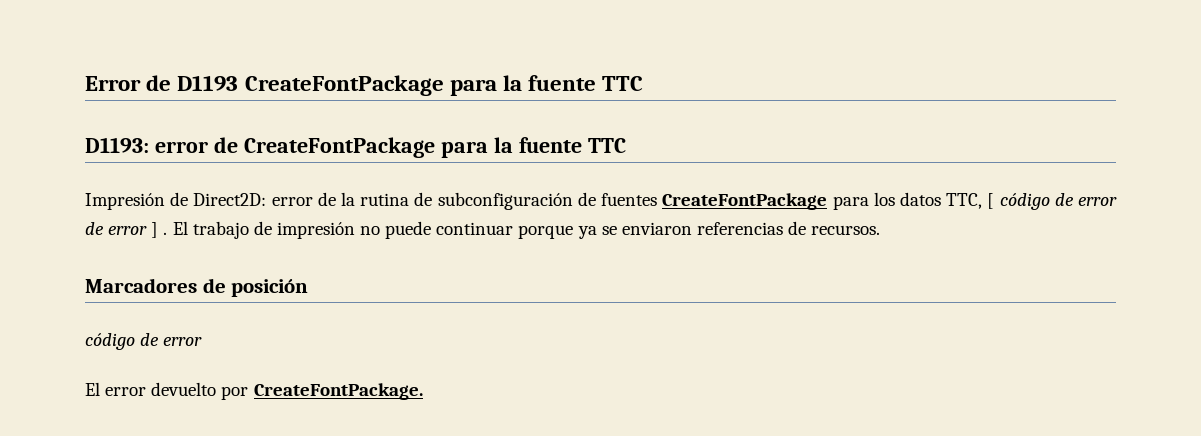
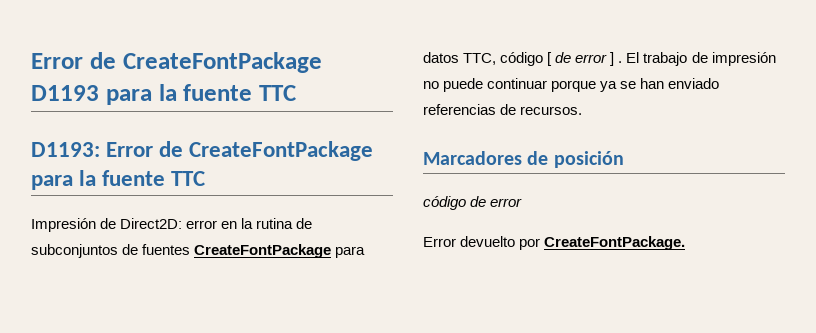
[85,75,444,96] Error de D1193 CreateFontPackage -> [31,52,322,73] [31,85,99,101] Error de CreateFontPackage D1193
[154,141,208,153] error -> [106,142,154,157] Error
[317,192,336,206] de -> [221,221,238,229] en
[437,192,573,210] subconfiguración -> [31,244,118,258] subconjuntos
[873,192,895,206] los -> (366, 252) none
[987,193,1117,210] [ código de error -> [500,52,553,66] código [
[621,222,692,235] enviaron -> [640,78,720,89] han enviado
[85,382,147,396] El error -> [423,237,456,247] Error

